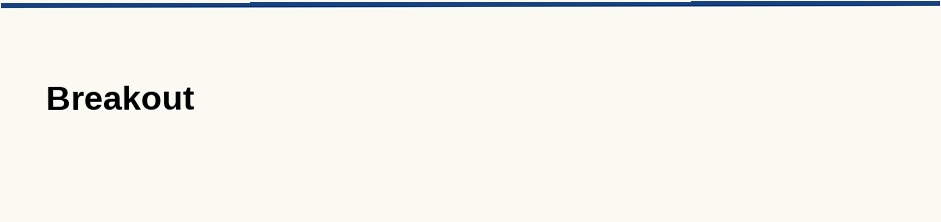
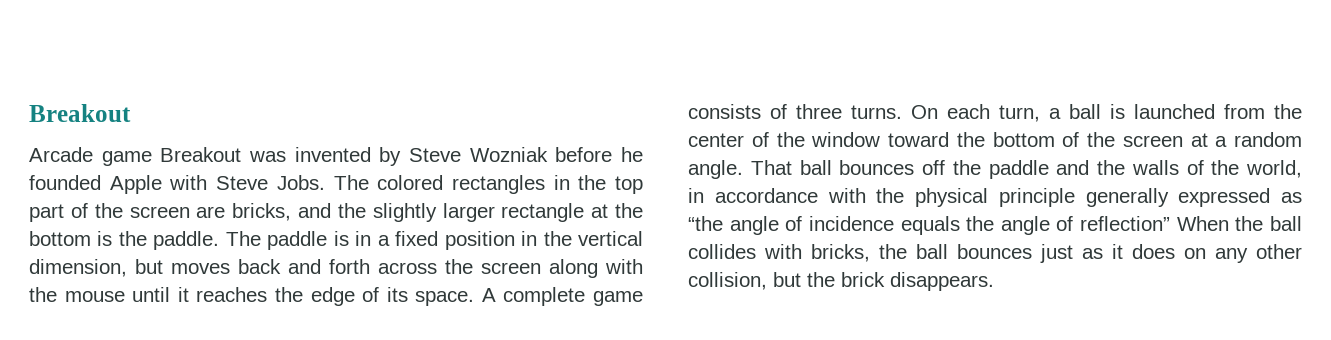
[45,85,194,110] Breakout -> [29,104,131,122] [29,147,643,166] [29,175,643,194] [29,203,643,222] [29,231,643,250] [29,259,643,278] [29,287,643,306] [688,104,1302,122] [688,132,1302,147] [688,160,1302,179] [688,188,1302,207] [688,216,1302,235] [688,244,1302,263] [688,272,994,291] Breakout // Arcade game Breakout was invented by Steve Wozniak before he founded Apple with Steve Jobs. The colored rectangles in the top part of the screen are bricks, and the slightly larger rectangle at the bottom is the paddle. The paddle is in a fixed position in the vertical dimension, but moves back and forth across the screen along with the mouse until it reaches the edge of its space. A complete game consists of three turns. On each turn, a ball is launched from the center of the window toward the bottom of the screen at a random angle. That ball bounces off the paddle and the walls of the world, in accordance with the physical principle generally expressed as “the angle of incidence equals the angle of reflection” When the ball collides with bricks, the ball bounces just as it does on any other collision, but the brick disappears.

